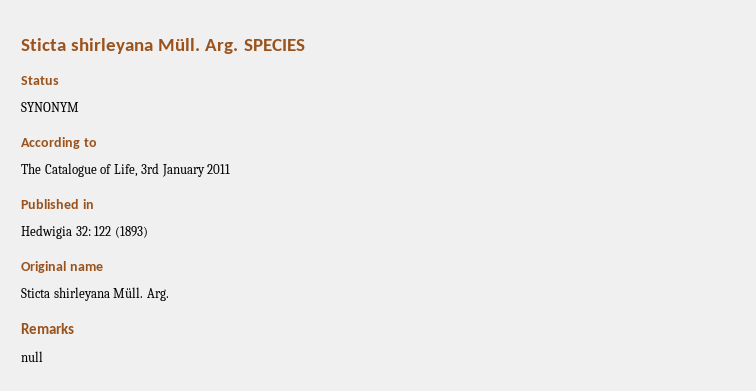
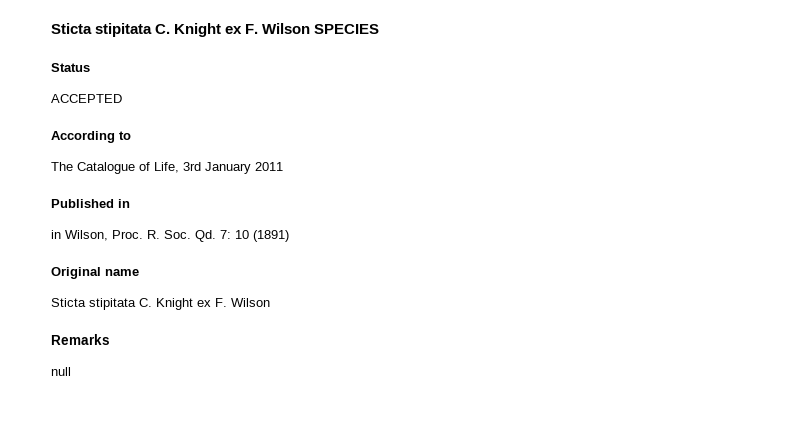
[21,38,239,54] Sticta shirleyana Müll. Arg. -> [51,23,311,37] Sticta stipitata C. Knight ex F. Wilson
[21,102,79,112] SYNONYM -> [51,94,122,103] ACCEPTED
[21,225,148,239] [21,261,103,273] [21,287,169,301] Hedwigia 32: 122 (1893) // Original name // Sticta shirleyana Müll. Arg. -> [51,230,289,242] [51,267,139,279] [51,298,270,310] in Wilson, Proc. R. Soc. Qd. 7: 10 (1891) // Original name // Sticta stipitata C. Knight ex F. Wilson

